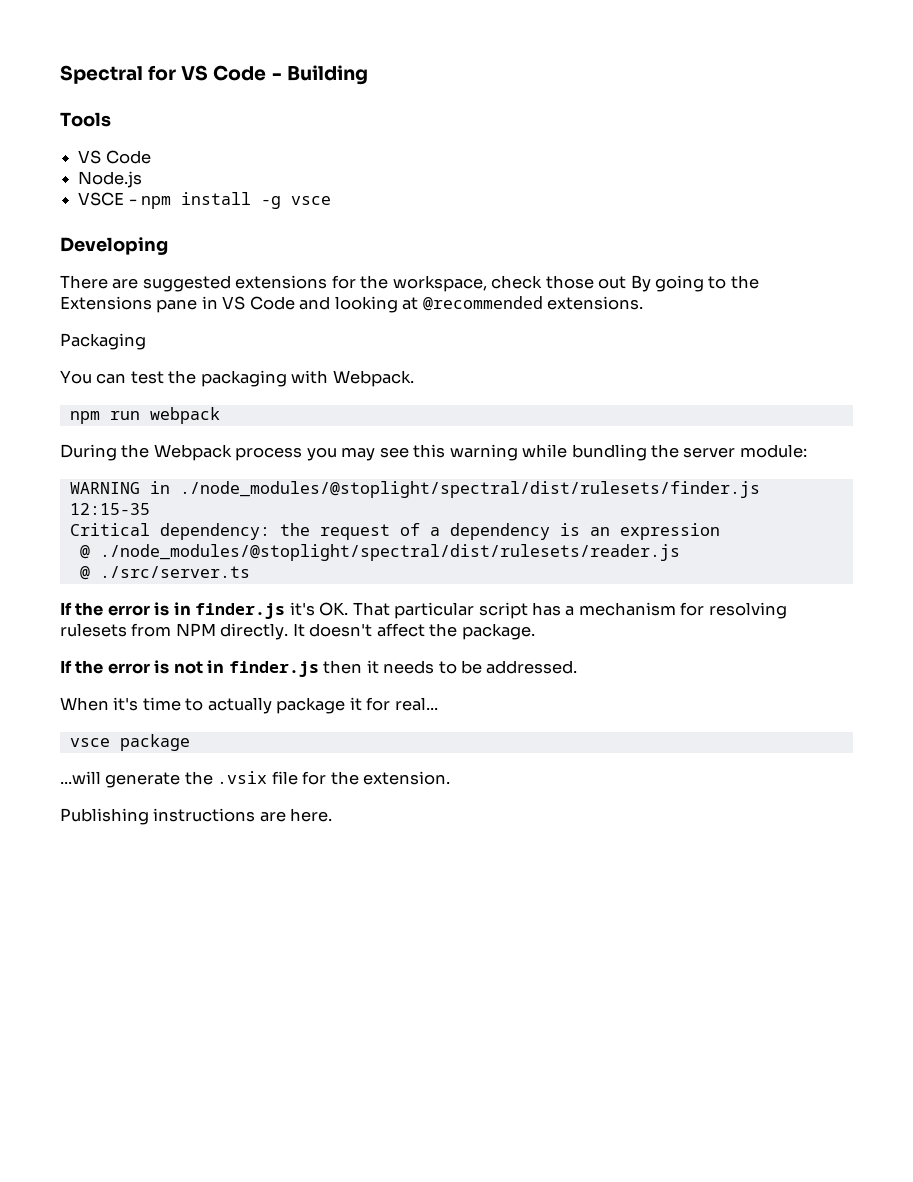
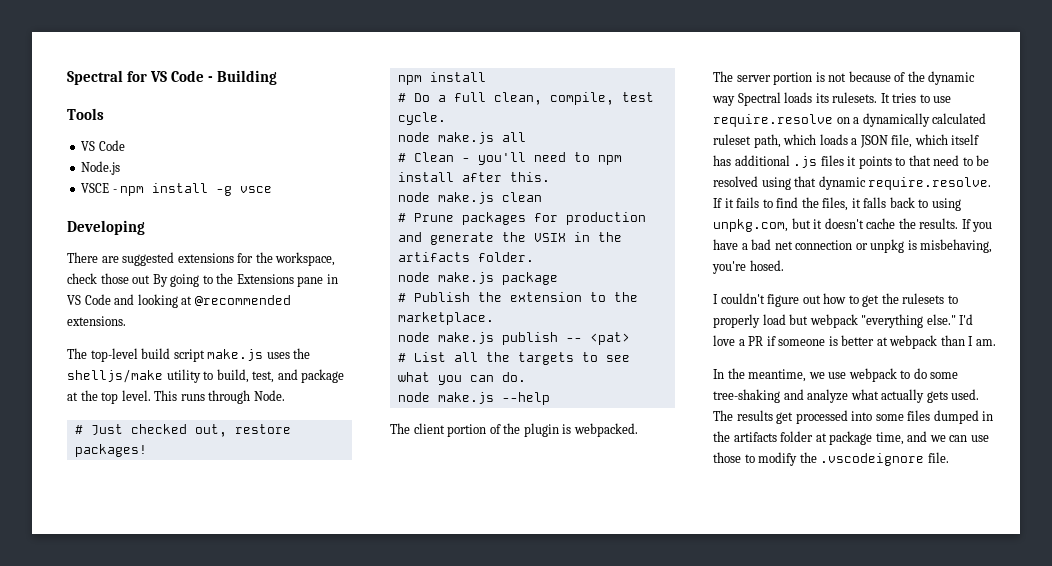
[60,333,146,350] [60,370,414,387] [69,407,220,424] [60,444,807,461] [69,481,760,498] [69,503,150,515] [69,523,720,540] [79,544,680,561] [79,566,250,580] [60,602,787,619] [60,623,535,640] [60,660,578,677] [60,697,438,714] [69,734,190,751] [60,771,451,788] [60,808,333,825] Packaging // You can test the packaging with Webpack. // npm run webpack // During the Webpack process you may see this warning while bundling the server module: // WARNING in ./node_modules/@stoplight/spectral/dist/rulesets/finder.js 12:15-35 // Critical dependency: the request of a dependency is an expression // @ ./node_modules/@stoplight/spectral/dist/rulesets/reader.js // @ ./src/server.ts // If the error is in finder.js it's OK. That particular script has a mechanism for resolving rulesets from NPM directly. It doesn't affect the package. // If the error is not in finder.js then it needs to be addressed. // When it's time to actually package it for real... // vsce package // ...will generate the .vsix file for the extension. // Publishing instructions are here. -> [67,348,311,362] [67,369,345,383] [67,390,285,404] [74,424,291,437] [74,444,147,457] [397,72,486,85] [397,92,654,105] [397,112,446,125] [397,132,526,144] [397,152,622,165] [397,172,550,182] [397,192,542,204] [397,212,646,225] [397,232,622,245] [397,252,534,262] [397,272,558,285] [397,292,638,302] [397,312,494,325] [397,332,630,345] [397,352,630,365] [397,372,526,385] [397,392,550,405] [390,423,638,437] [713,71,976,85] [712,92,952,106] [713,113,987,127] [713,134,980,148] [713,155,990,169] [713,176,992,190] [713,197,961,211] [713,218,993,232] [713,239,993,253] [712,260,784,274] [713,293,958,307] [713,314,974,328] [713,335,996,349] [713,368,959,382] [713,389,980,403] [713,410,994,424] [713,431,989,445] [713,452,949,466] The top-level build script make.js uses the shelljs/make utility to build, test, and package at the top level. This runs through Node. // # Just checked out, restore packages! // npm install // # Do a full clean, compile, test cycle. // node make.js all // # Clean - you'll need to npm install after this. // node make.js clean // # Prune packages for production and generate the VSIX in the artifacts folder. // node make.js package // # Publish the extension to the marketplace. // node make.js publish -- <pat> // # List all the targets to see what you can do. // node make.js --help // The client portion of the plugin is webpacked. // The server portion is not because of the dynamic way Spectral loads its rulesets. It tries to use require.resolve on a dynamically calculated ruleset path, which loads a JSON file, which itself has additional .js files it points to that need to be resolved using that dynamic require.resolve. If it fails to find the files, it falls back to using unpkg.com, but it doesn't cache the results. If you have a bad net connection or unpkg is misbehaving, you're hosed. // I couldn't figure out how to get the rulesets to properly load but webpack "everything else." I'd love a PR if someone is better at webpack than I am. // In the meantime, we use webpack to do some tree-shaking and analyze what actually gets used. The results get processed into some files dumped in the artifacts folder at package time, and we can use those to modify the .vscodeignore file.

